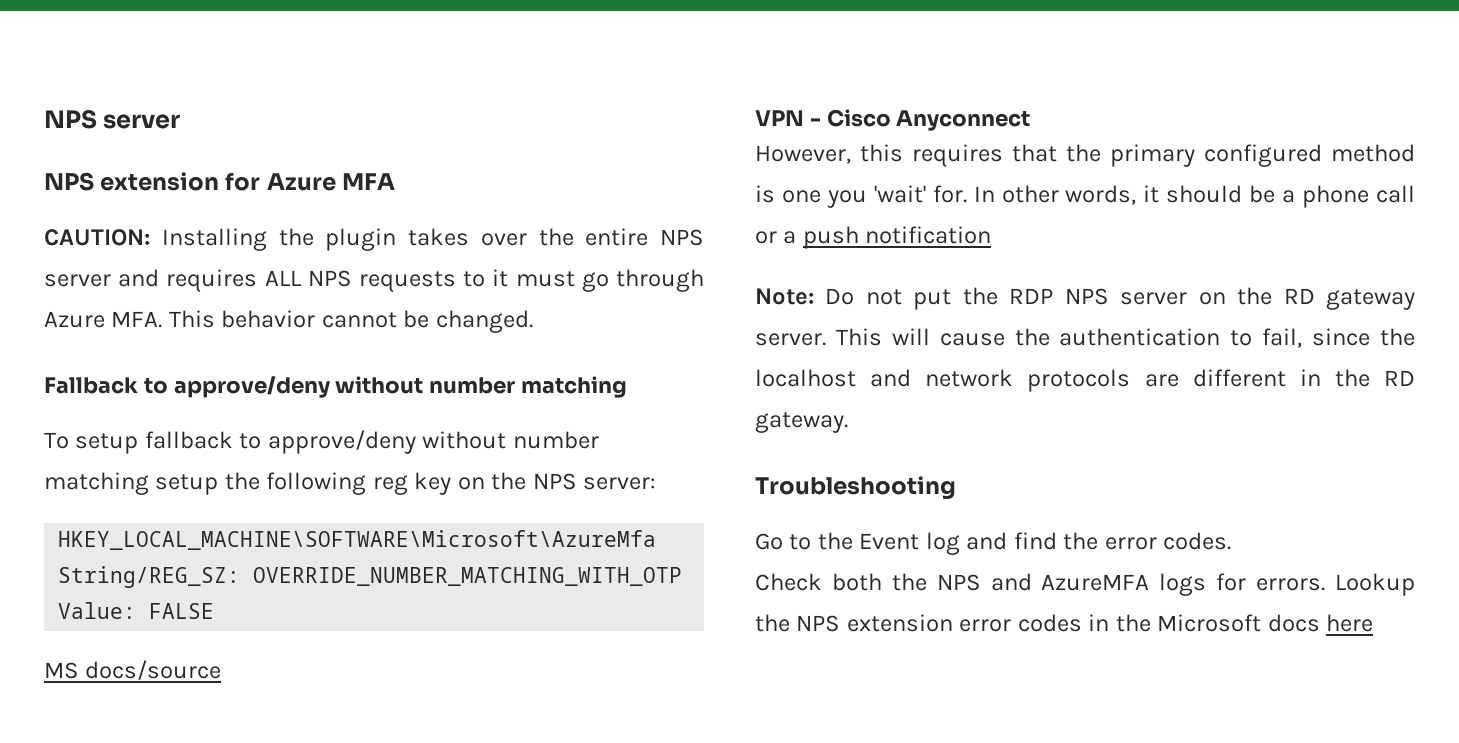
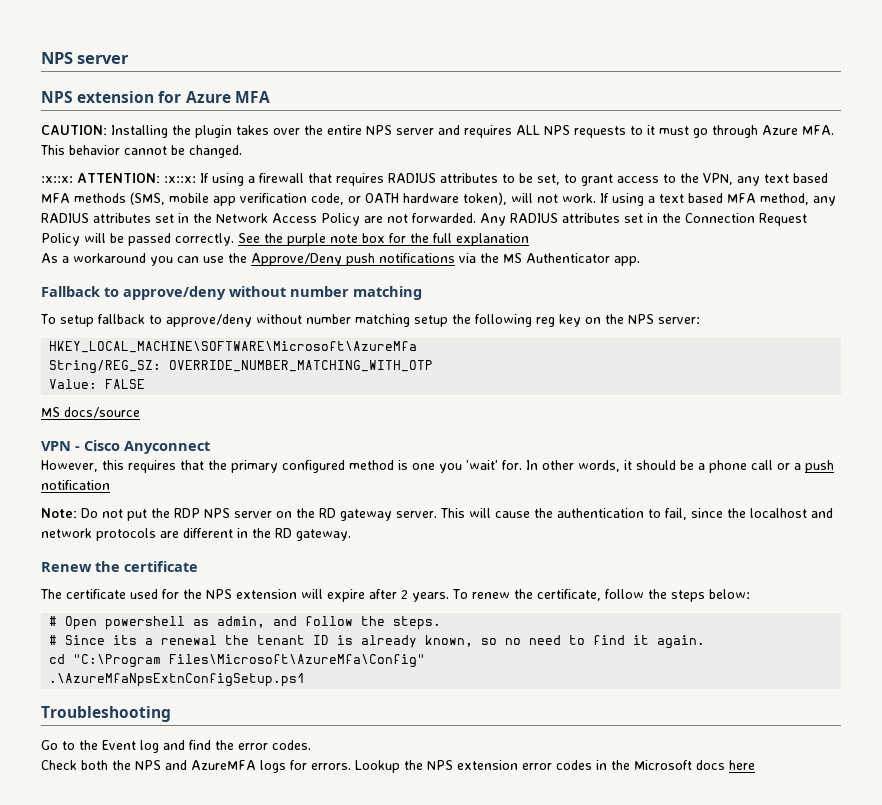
(533, 321) none -> [41,173,828,186] [41,192,836,206] [41,213,807,226] [41,233,529,246] [41,253,640,266] // :x::x: ATTENTION: :x::x: If using a firewall that requires RADIUS attributes to be set, to grant access to the VPN, any text based MFA methods (SMS, mobile app verification code, or OATH hardware token), will not work. If using a text based MFA method, any RADIUS attributes set in the Network Access Policy are not forwarded. Any RADIUS attributes set in the Connection Request Policy will be passed correctly. See the purple note box for the full explanation // As a workaround you can use the Approve/Deny push notifications via the MS Authenticator app.
(848, 422) none -> [41,561,198,572] [40,589,750,602] [49,616,442,630] [49,635,706,649] [49,654,426,668] [49,673,306,687] // Renew the certificate // The certificate used for the NPS extension will expire after 2 years. To renew the certificate, follow the steps below: // # Open powershell as admin, and follow the steps. // # Since its a renewal the tenant ID is already known, so no need to find it again. // cd "C:\Program Files\Microsoft\AzureMfa\Config" // .\AzureMfaNpsExtnConfigSetup.ps1

